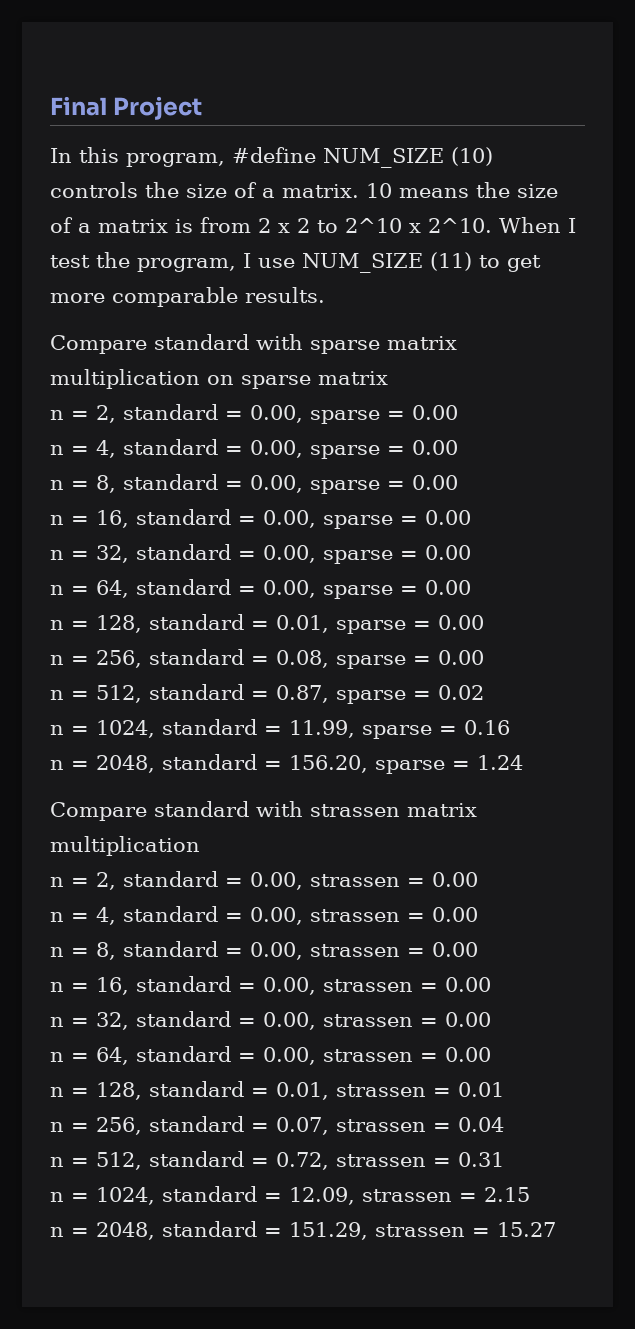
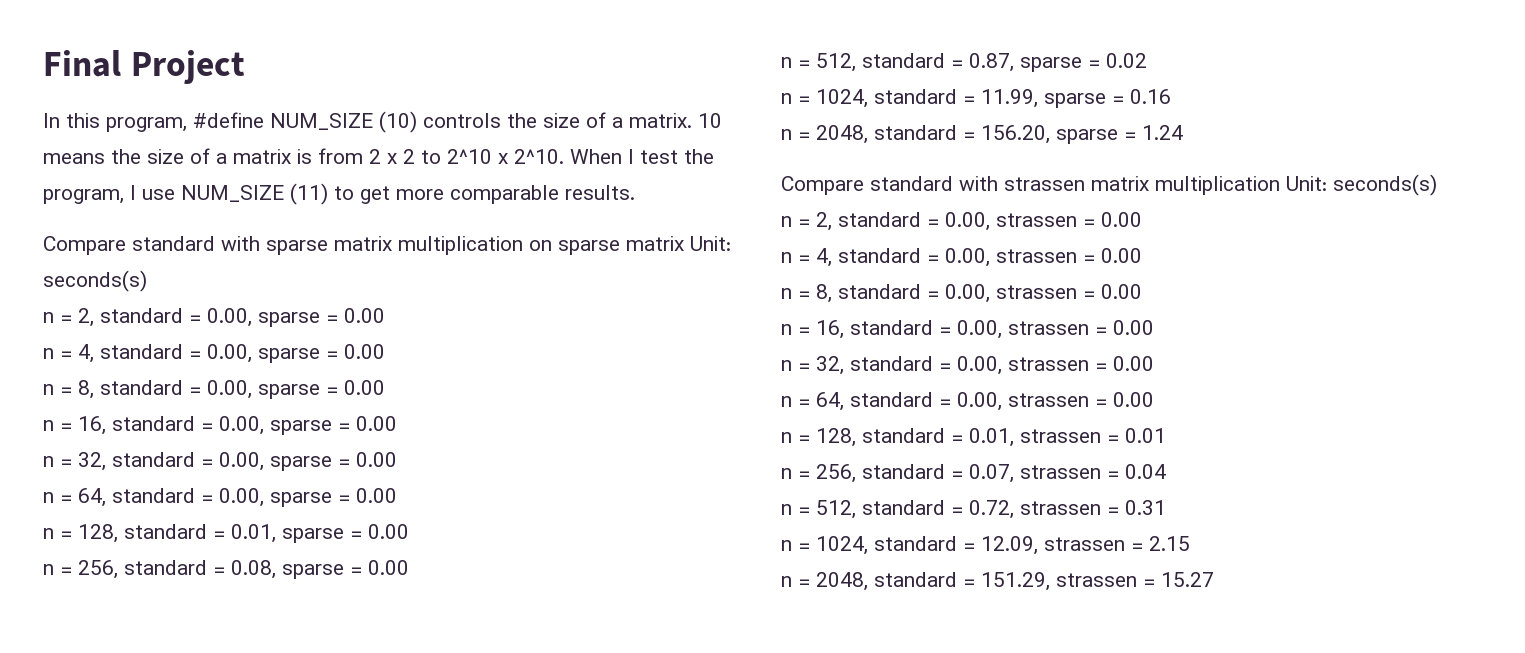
(388, 378) none -> [690,236,731,251] [43,270,147,292] Unit: seconds(s)
(200, 846) none -> [1286,174,1437,196] Unit: seconds(s)

